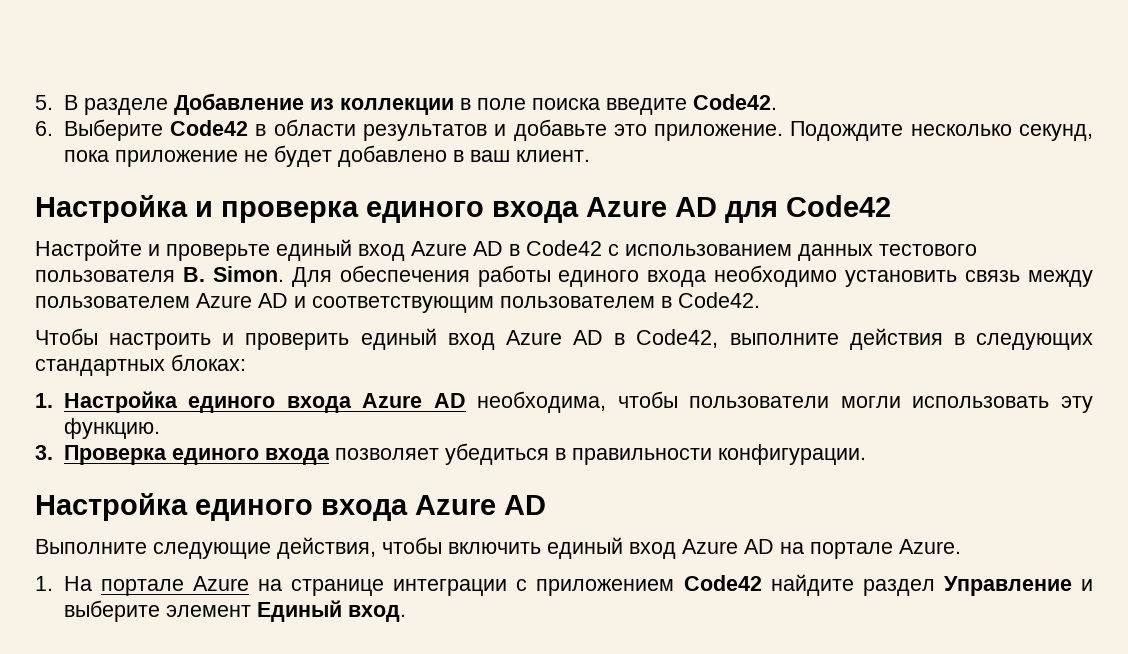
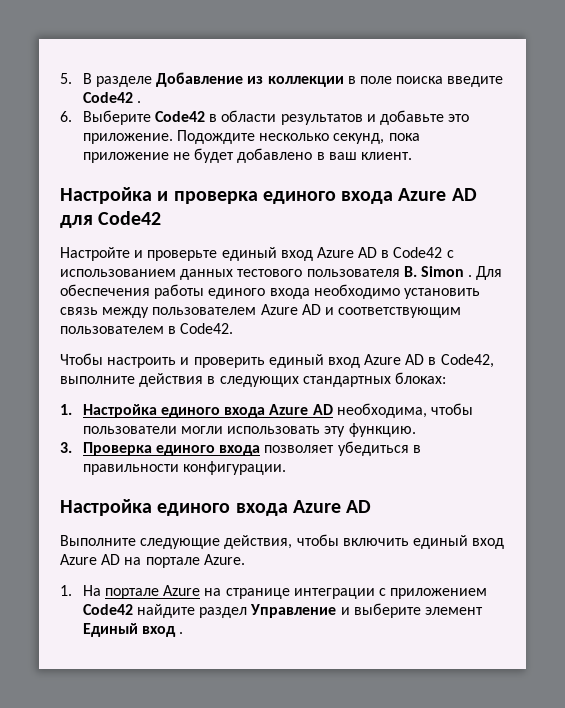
[692,94,777,110] Code42. -> [82,92,142,103] Code42 .
[212,266,284,282] Simon. -> [420,266,473,277] Simon .
[347,605,406,622] вход. -> [142,626,184,637] вход .

